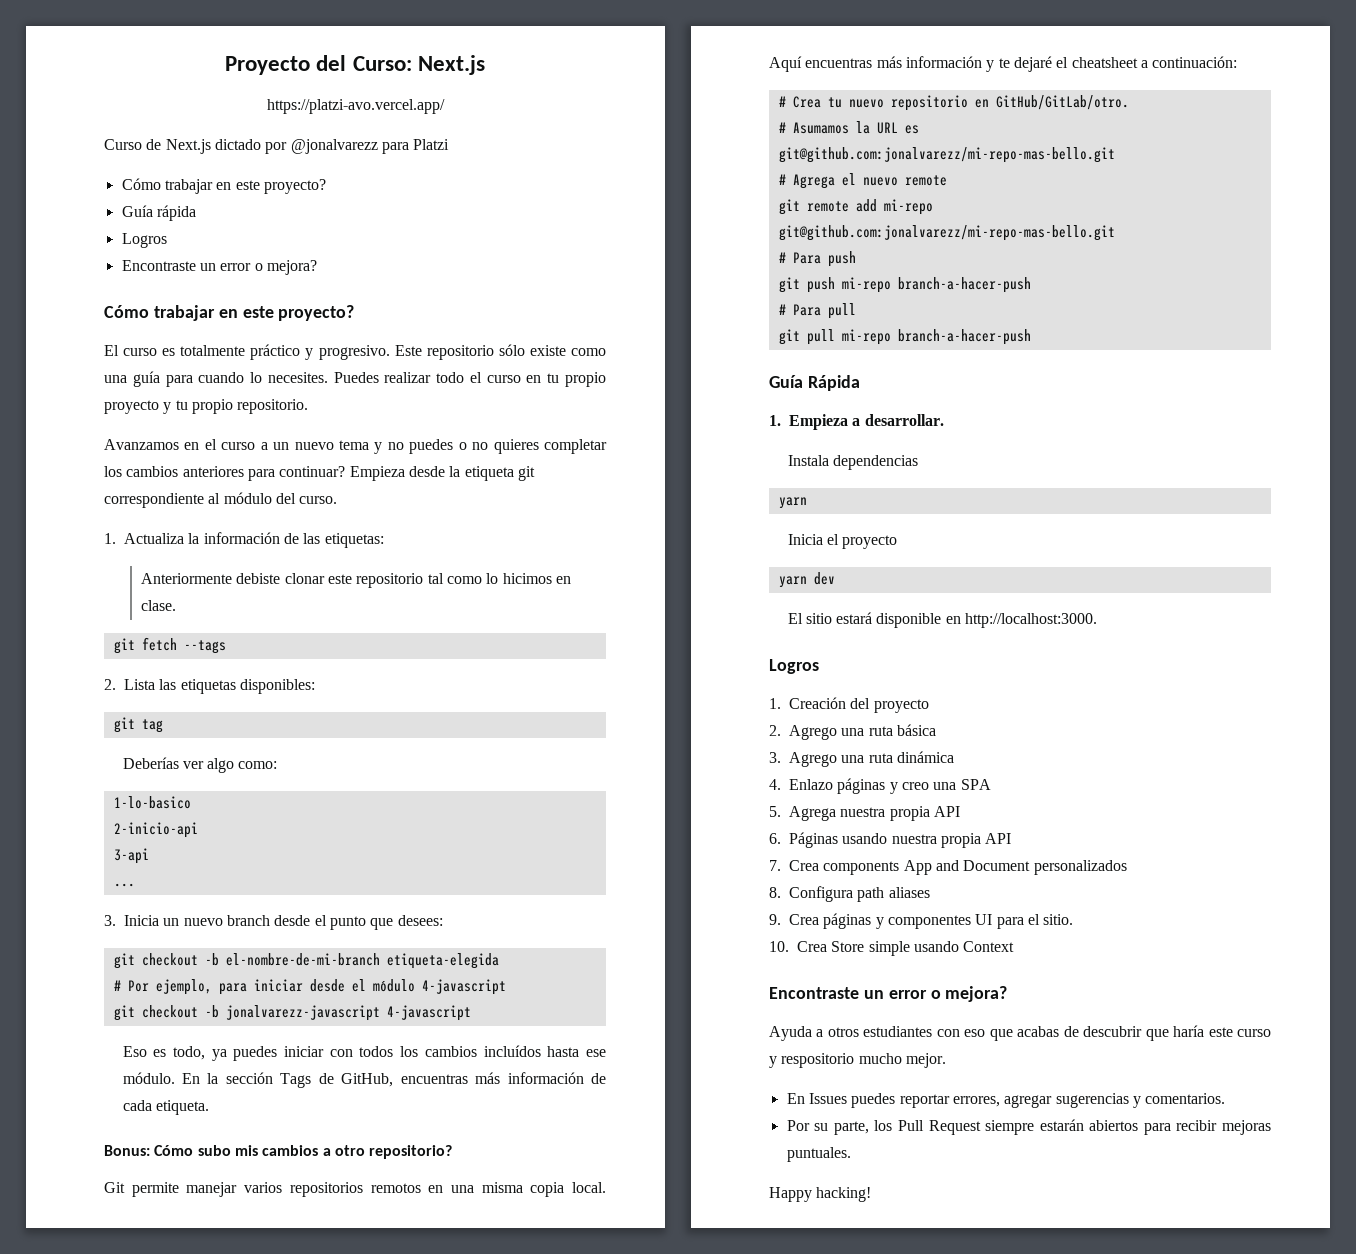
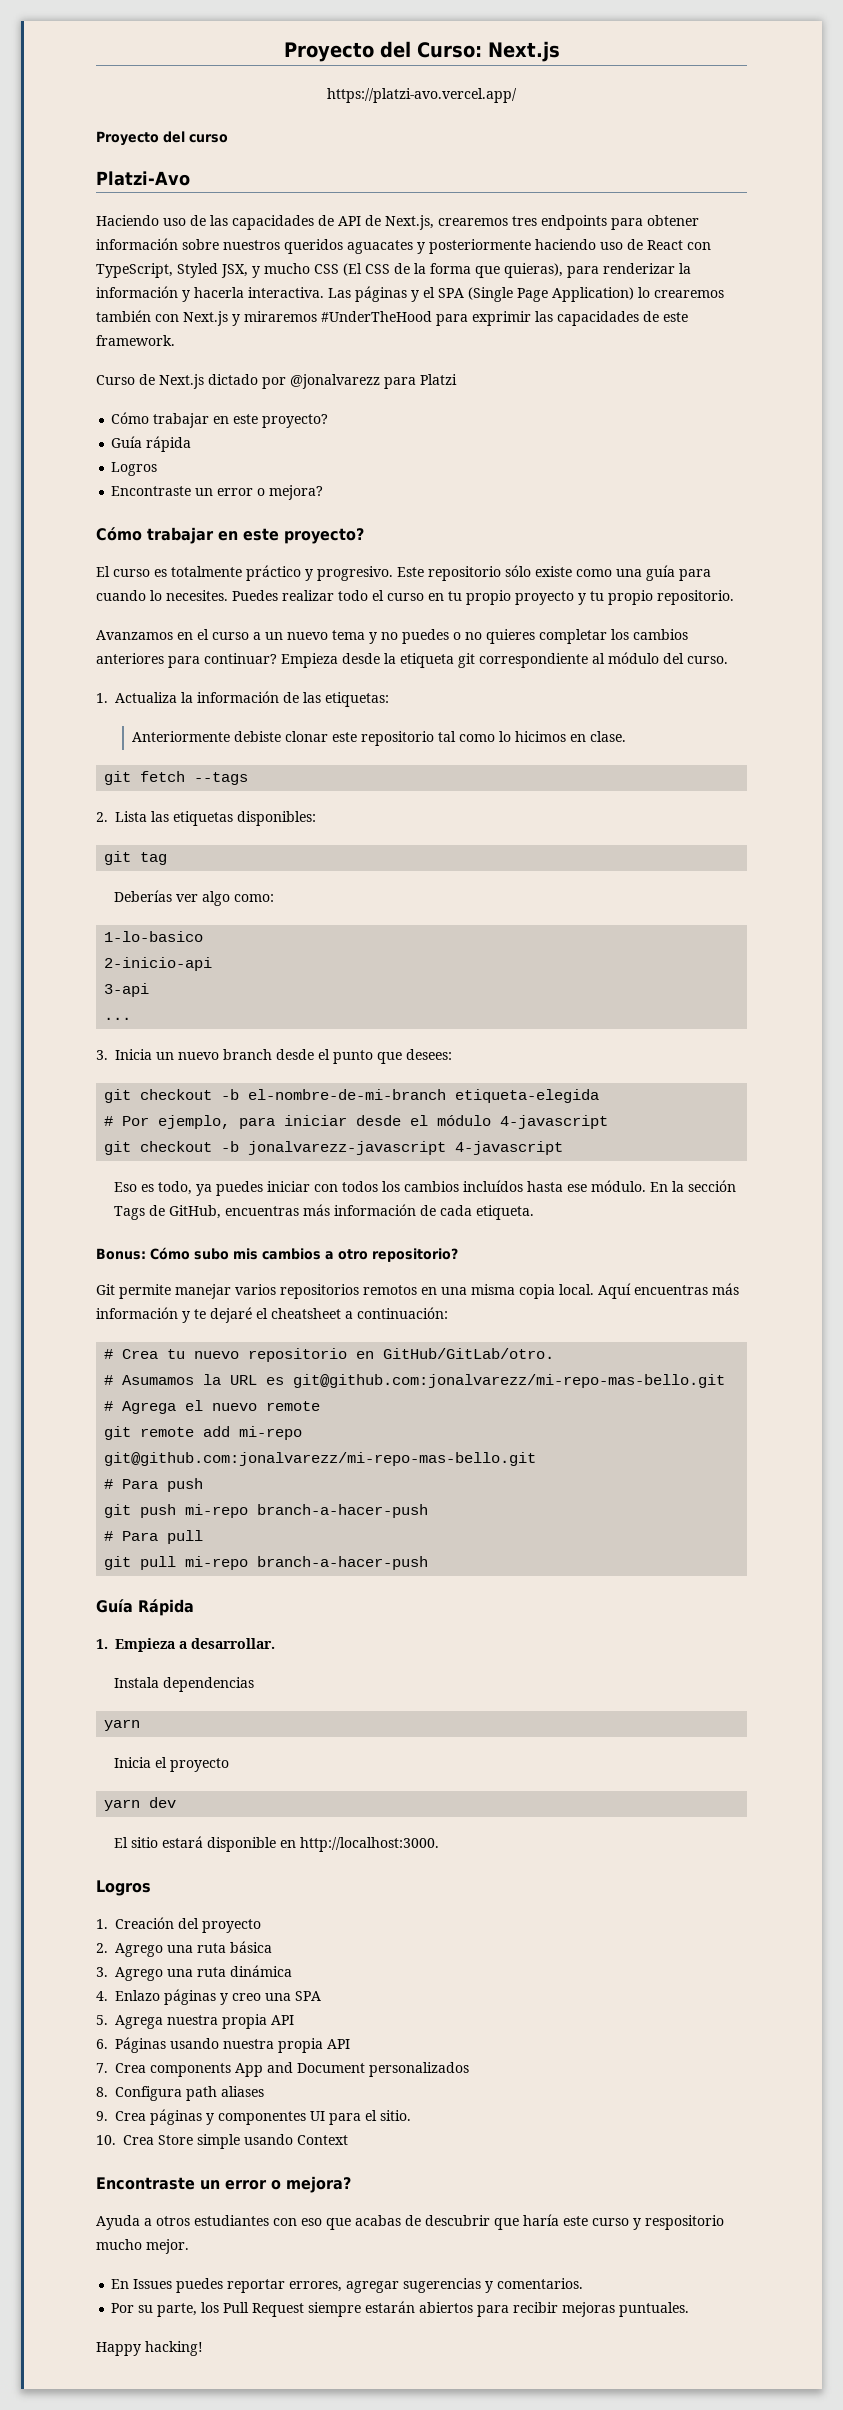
(445, 106) none -> [96,131,228,146] [96,171,190,186] [96,215,699,230] [96,238,711,254] [96,263,691,278] [96,286,724,302] [96,310,688,326] [96,335,175,346] // Proyecto del curso // Platzi-Avo // Haciendo uso de las capacidades de API de Next.js, crearemos tres endpoints para obtener información sobre nuestros queridos aguacates y posteriormente haciendo uso de React con TypeScript, Styled JSX, y mucho CSS (El CSS de la forma que quieras), para renderizar la información y hacerla interactiva. Las páginas y el SPA (Single Page Application) lo crearemos también con Next.js y miraremos #UnderTheHood para exprimir las capacidades de este framework.

